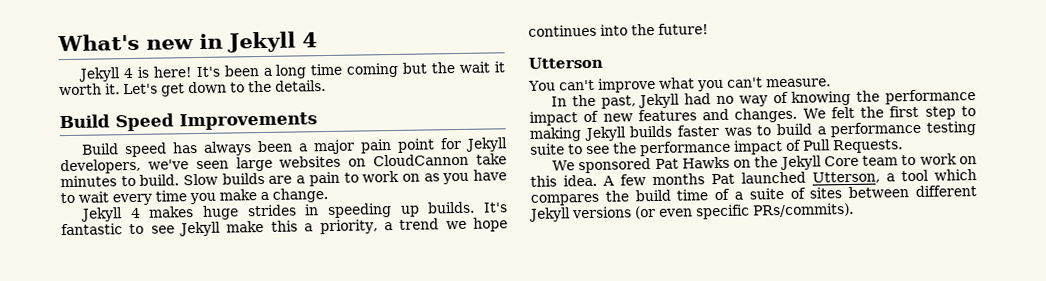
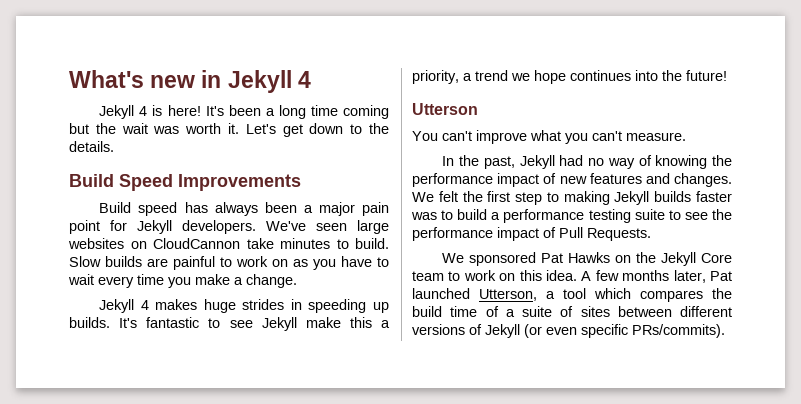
[494,61,505,73] it -> [153,126,180,134] was
[60,158,189,175] developers, we've -> [182,220,306,234] developers. We've
[296,171,340,187] a pain -> [173,256,215,270] painful
(705, 179) none -> [673,270,706,283] later,
[529,206,632,222] Jekyll versions -> [412,324,520,338] versions of Jekyll

